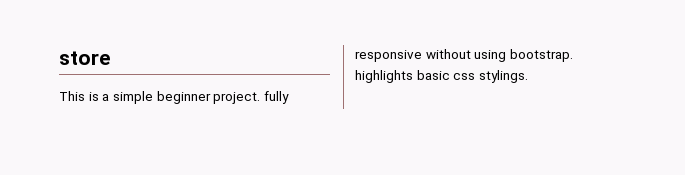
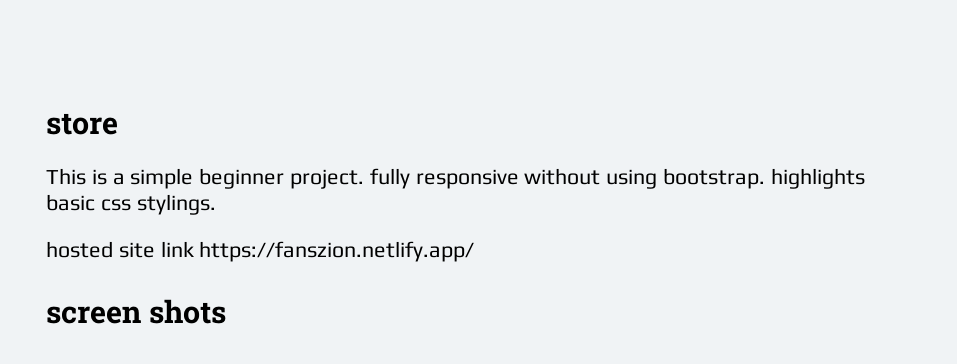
(528, 76) none -> [46,241,475,262] [46,299,227,324] // hosted site link https://fanszion.netlify.app/ // screen shots

